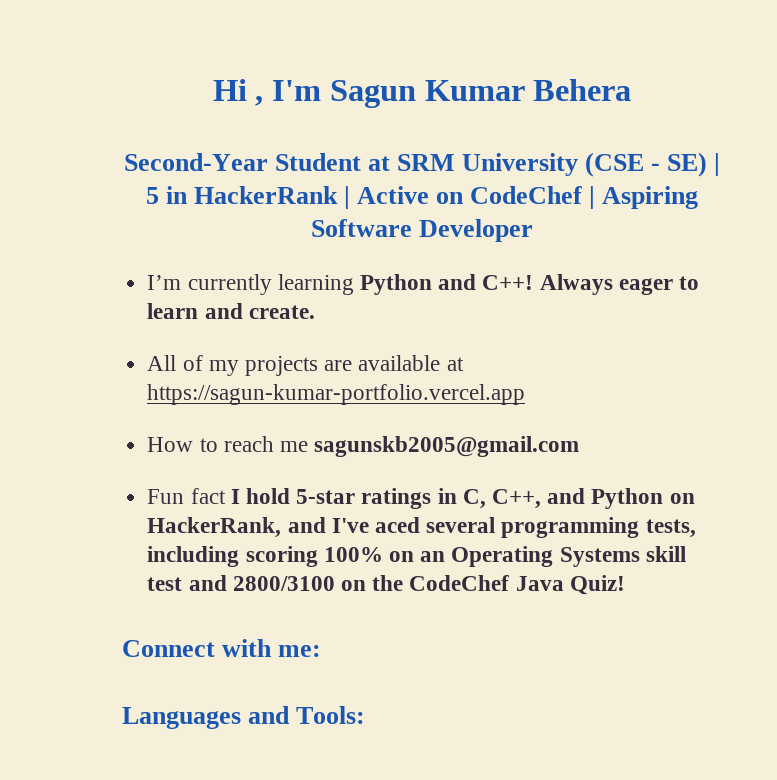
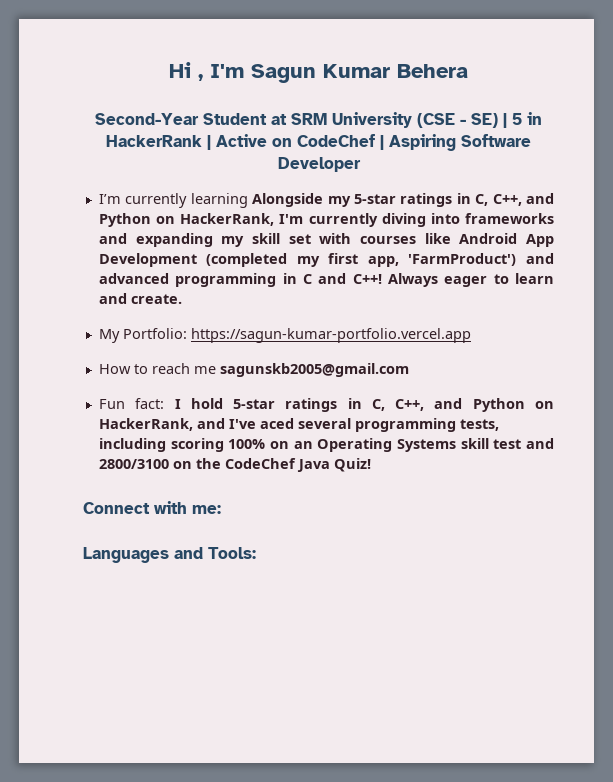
[359,274,432,295] Python -> [252,193,554,207] [98,213,554,227] [98,233,554,247] [98,253,554,267] [98,273,312,287] Alongside my 5-star ratings in C, C++, and Python on HackerRank, I'm currently diving into frameworks and expanding my skill set with courses like Android App Development (completed my first app, 'FarmProduct') and advanced programming in C
[147,355,464,376] All of my projects are available at -> [98,328,187,343] My Portfolio:
[190,488,226,504] fact -> [135,398,165,409] fact:

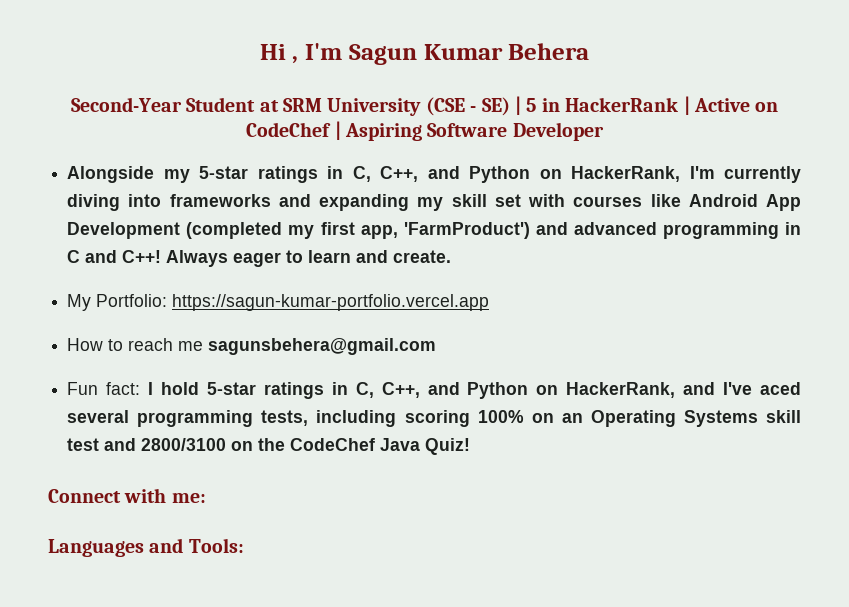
[98,193,248,208] I’m currently learning -> (604, 131) none
[219,363,409,377] sagunskb2005@gmail.com -> [208,338,437,355] sagunsbehera@gmail.com

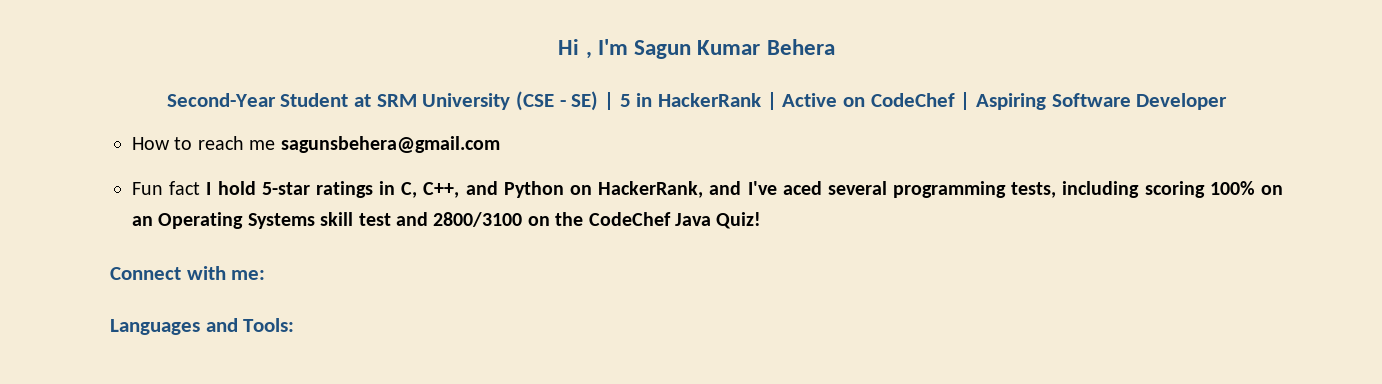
[67,166,801,183] [67,194,801,211] [67,222,802,239] [67,250,452,267] [67,294,490,311] // Alongside my 5-star ratings in C, C++, and Python on HackerRank, I'm currently diving into frameworks and expanding my skill set with courses like Android App Development (completed my first app, 'FarmProduct') and advanced programming in C and C++! Always eager to learn and create. // My Portfolio: https://sagun-kumar-portfolio.vercel.app -> (1228, 101) none
[106,382,141,395] fact: -> [169,181,201,195] fact

